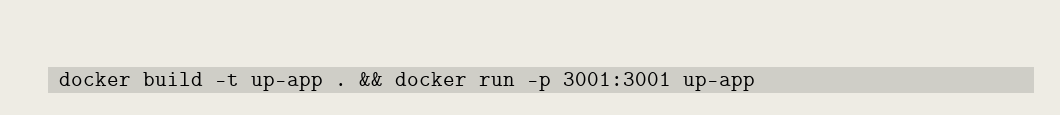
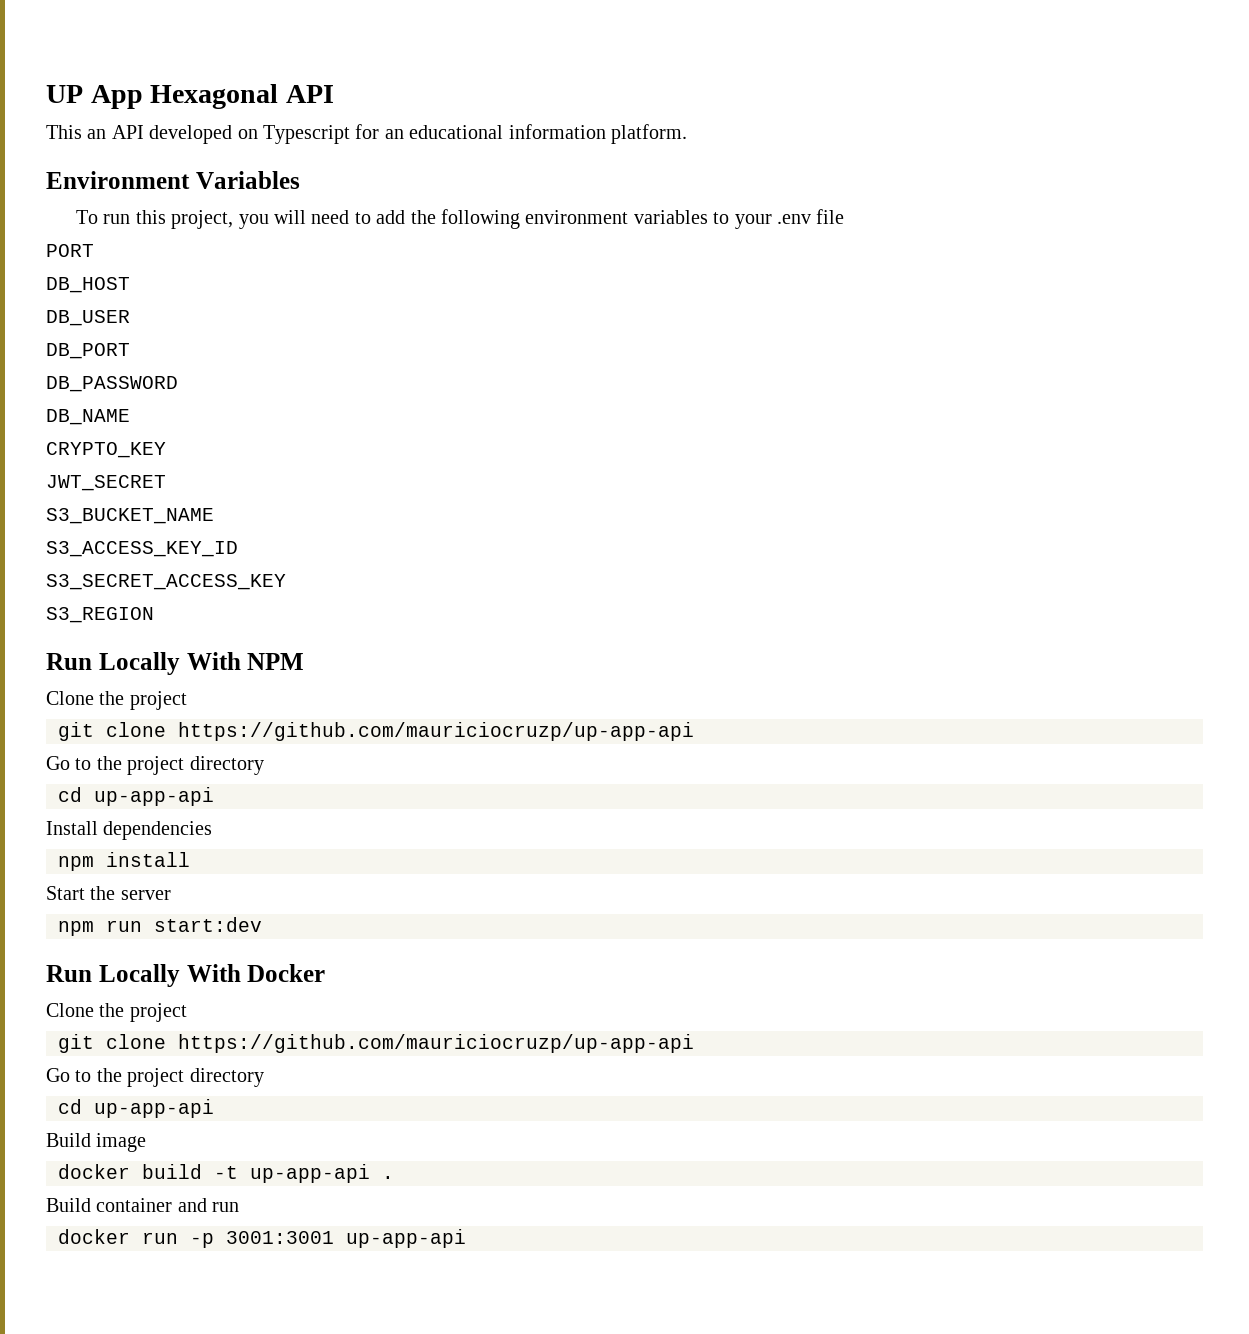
(58, 79) none -> [46,84,334,109] [46,124,687,144] [46,171,300,189] [75,209,845,229] [46,244,94,257] [46,277,130,293] [46,310,130,326] [46,343,130,359] [46,376,178,392] [46,409,130,425] [46,442,166,458] [46,475,166,491] [46,508,214,524] [46,541,238,557] [46,574,286,590] [46,607,154,623] [46,652,305,675] [46,691,187,710] [58,722,694,741] [46,756,264,775] [58,787,214,806] [46,821,213,840] [58,852,190,871] [46,886,171,900] [58,917,262,936] [46,964,326,987] [46,1003,187,1022] [58,1034,694,1053] [46,1068,264,1087] [58,1099,214,1118] [46,1133,147,1152] UP App Hexagonal API // This an API developed on Typescript for an educational information platform. // Environment Variables // To run this project, you will need to add the following environment variables to your .env file // PORT // DB_HOST // DB_USER // DB_PORT // DB_PASSWORD // DB_NAME // CRYPTO_KEY // JWT_SECRET // S3_BUCKET_NAME // S3_ACCESS_KEY_ID // S3_SECRET_ACCESS_KEY // S3_REGION // Run Locally With NPM // Clone the project // git clone https://github.com/mauriciocruzp/up-app-api // Go to the project directory // cd up-app-api // Install dependencies // npm install // Start the server // npm run start:dev // Run Locally With Docker // Clone the project // git clone https://github.com/mauriciocruzp/up-app-api // Go to the project directory // cd up-app-api // Build image //
[250,75,323,91] up-app -> [250,1164,370,1183] up-app-api
[358,72,383,86] && -> [46,1198,240,1212] // Build container and run //
[682,75,755,91] up-app -> [346,1229,466,1248] up-app-api

